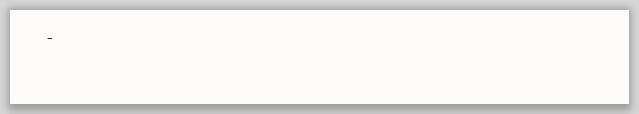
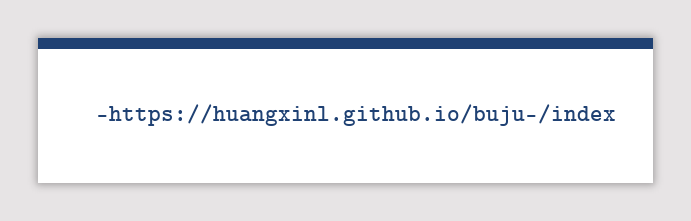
[47,38,53,43] - -> [96,104,616,126] -https://huangxinl.github.io/buju-/index

